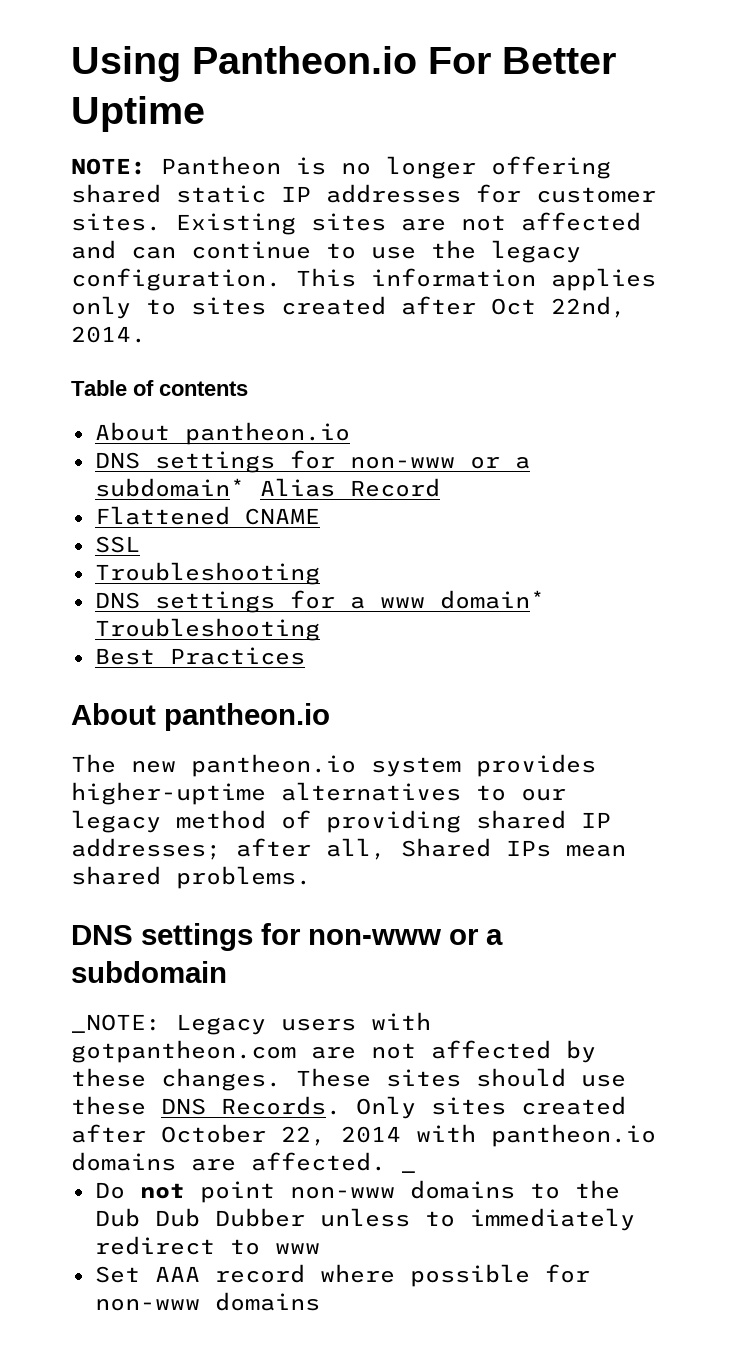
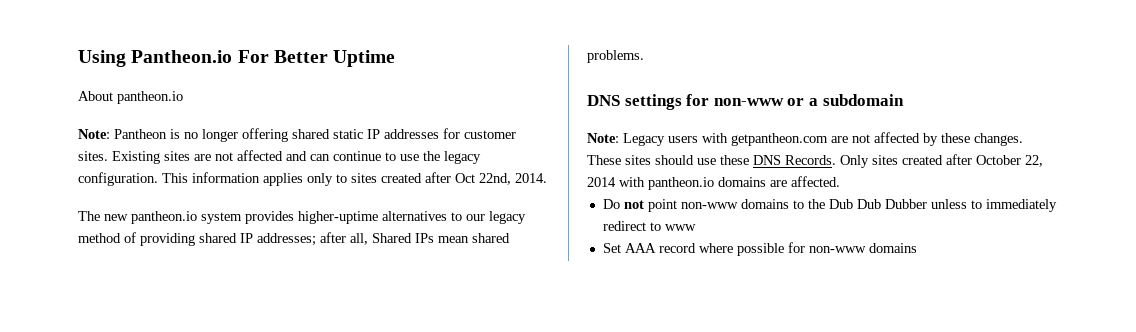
[71,158,146,175] NOTE: -> [78,91,183,104] [78,129,110,139] About pantheon.io // Note:
[71,380,248,396] [94,422,350,445] [94,450,530,473] [94,478,440,497] [94,506,320,525] [94,536,140,553] [94,562,320,585] [94,590,545,613] [94,618,320,641] [94,647,305,665] [71,703,330,731] // Table of contents // About pantheon.io // DNS settings for non-www or a subdomain* Alias Record // Flattened CNAME // SSL // Troubleshooting // DNS settings for a www domain* Troubleshooting // Best Practices // About pantheon.io -> (547, 178) none
[71,1014,161,1033] _NOTE: -> [587,133,619,143] Note:
[71,1040,296,1063] gotpantheon.com -> [731,133,828,146] getpantheon.com
[401,1170,416,1173] _ -> (840, 181) none

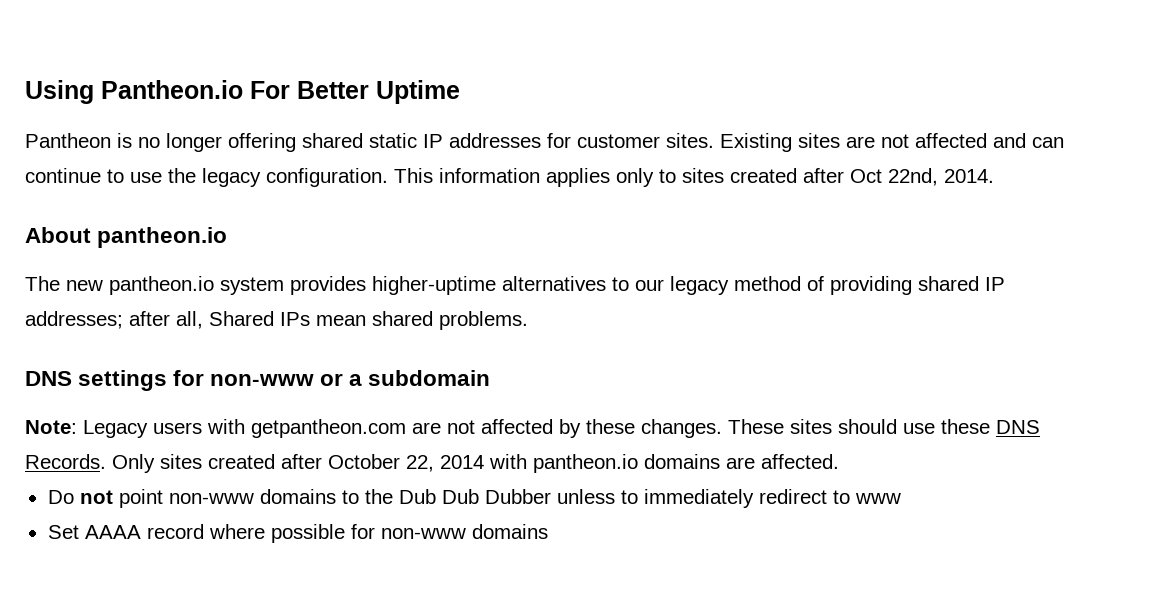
[78,91,183,104] [78,129,110,139] About pantheon.io // Note: -> (460, 92) none
(547, 178) none -> [25,227,228,248] // About pantheon.io
[624,243,656,253] AAA -> [84,525,141,539] AAAA

